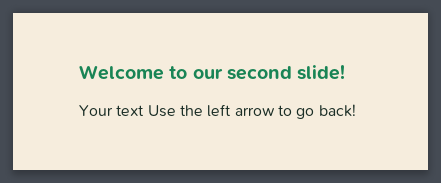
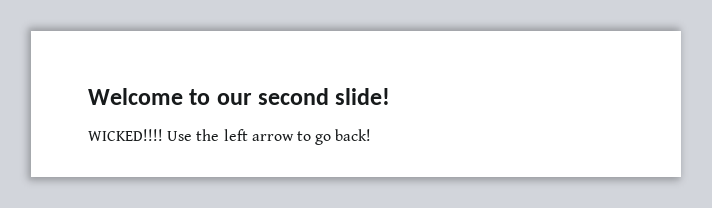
[79,105,145,116] Your text -> [88,129,163,141] WICKED!!!!

